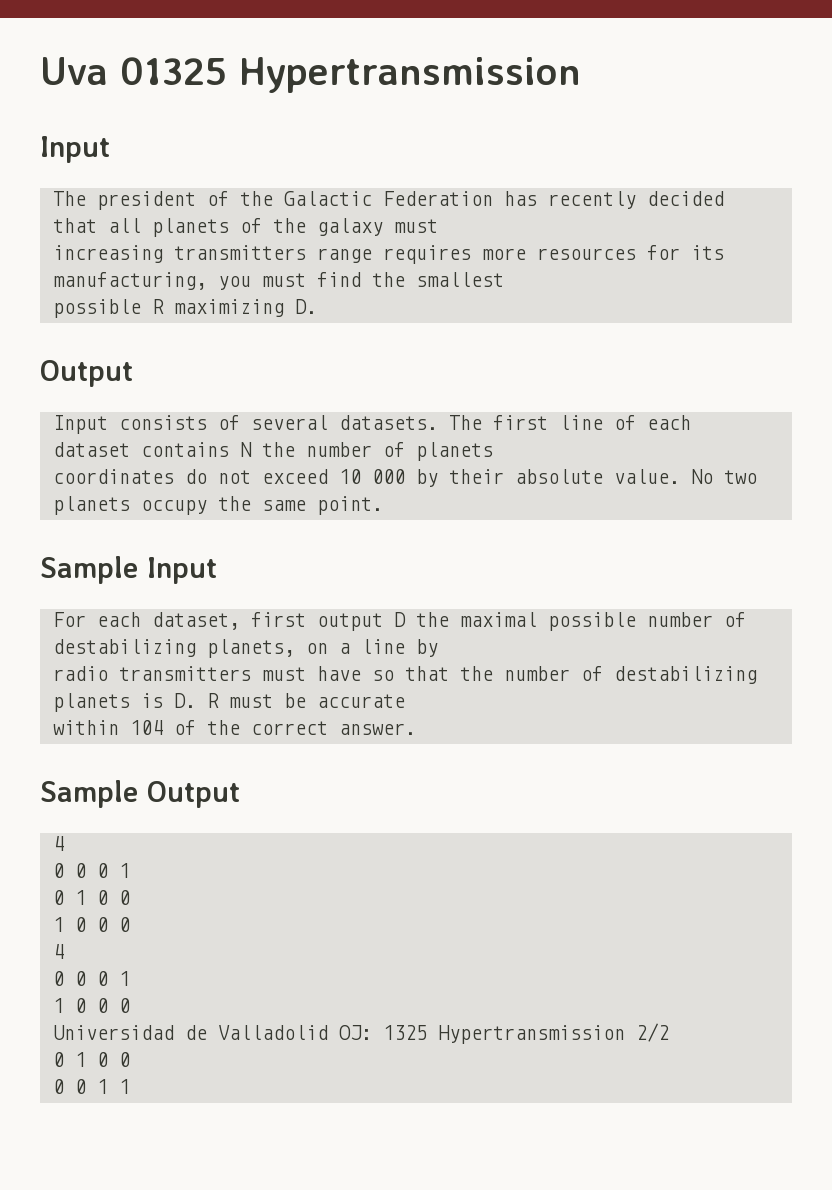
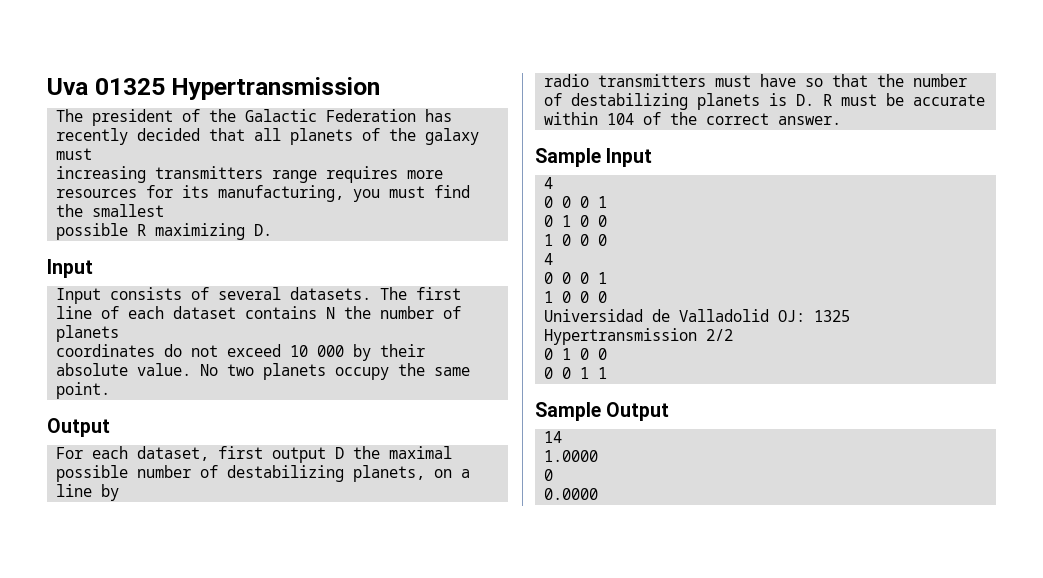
[40,136,110,163] // Input -> (381, 88) none
[40,360,133,387] Output -> [47,259,93,278] Input
[40,556,217,584] Sample Input -> [47,418,110,437] Output
[147,781,240,808] Output -> [606,148,653,167] Input
(131, 1086) none -> [535,402,670,421] [544,431,563,443] [544,450,599,462] [544,469,554,481] [544,488,599,500] // Sample Output // 14 // 1.0000 // 0 // 0.0000

